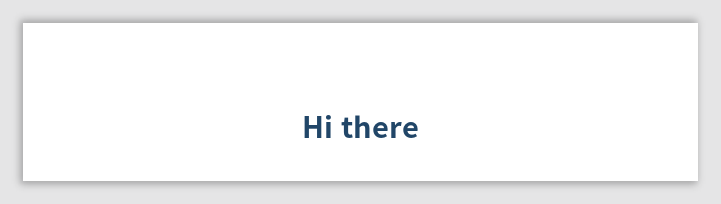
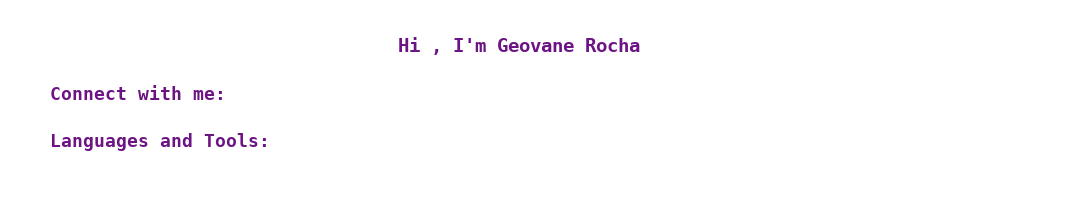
[340,115,419,138] there -> [431,38,640,55] [50,85,226,100] [50,133,270,151] , I'm Geovane Rocha // Connect with me: // Languages and Tools:

